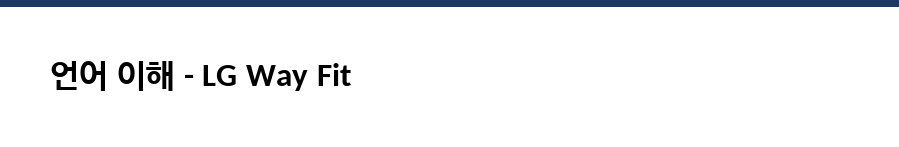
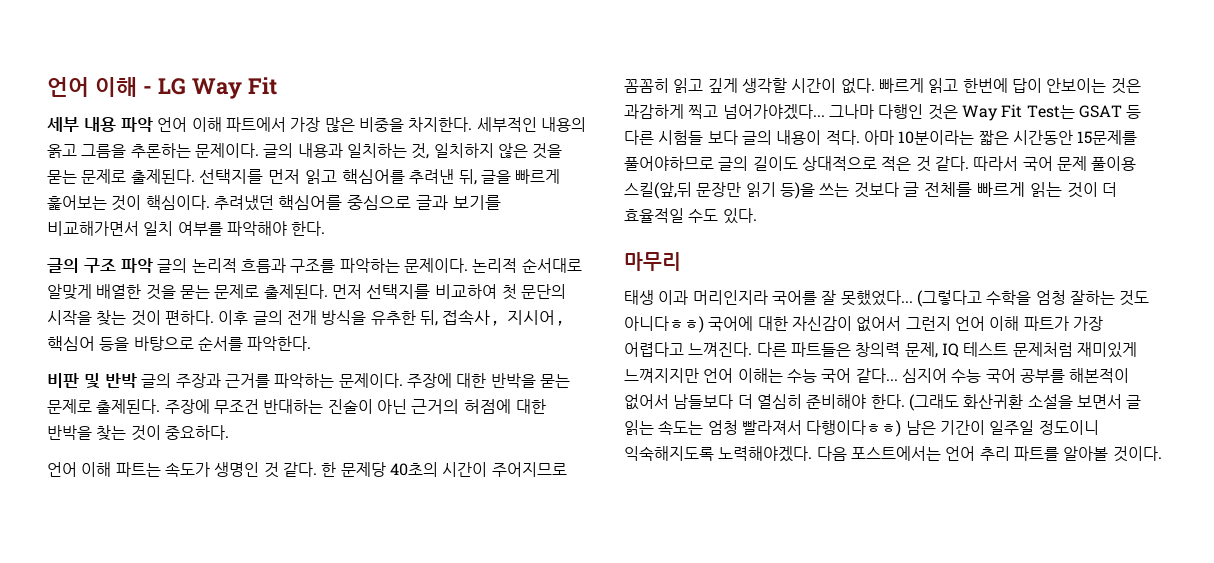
(351, 74) none -> [47,117,586,132] [47,143,563,159] [47,169,561,185] [47,195,502,211] [47,221,326,236] [47,258,582,273] [47,284,566,300] [47,309,568,326] [47,336,312,351] [47,373,570,389] [47,399,546,414] [47,425,229,441] [47,462,567,478] [624,78,1141,94] [624,104,1142,121] [624,130,1138,145] [624,156,1137,172] [624,182,1118,199] [624,208,757,224] [624,252,681,271] [624,290,1150,307] [624,316,1103,333] [624,342,1137,358] [624,368,1130,383] [624,394,1142,411] [624,420,1099,437] [624,446,1162,462] // 세부 내용 파악 언어 이해 파트에서 가장 많은 비중을 차지한다. 세부적인 내용의 옭고 그름을 추론하는 문제이다. 글의 내용과 일치하는 것, 일치하지 않은 것을 묻는 문제로 출제된다. 선택지를 먼저 읽고 핵심어를 추려낸 뒤, 글을 빠르게 훑어보는 것이 핵심이다. 추려냈던 핵심어를 중심으로 글과 보기를 비교해가면서 일치 여부를 파악해야 한다. // 글의 구조 파악 글의 논리적 흐름과 구조를 파악하는 문제이다. 논리적 순서대로 알맞게 배열한 것을 묻는 문제로 출제된다. 먼저 선택지를 비교하여 첫 문단의 시작을 찾는 것이 편하다. 이후 글의 전개 방식을 유추한 뒤, 접속사, 지시어, 핵심어 등을 바탕으로 순서를 파악한다. // 비판 및 반박 글의 주장과 근거를 파악하는 문제이다. 주장에 대한 반박을 묻는 문제로 출제된다. 주장에 무조건 반대하는 진술이 아닌 근거의 허점에 대한 반박을 찾는 것이 중요하다. // 언어 이해 파트는 속도가 생명인 것 같다. 한 문제당 40초의 시간이 주어지므로 꼼꼼히 읽고 깊게 생각할 시간이 없다. 빠르게 읽고 한번에 답이 안보이는 것은 과감하게 찍고 넘어가야겠다... 그나마 다행인 것은 Way Fit Test는 GSAT 등 다른 시험들 보다 글의 내용이 적다. 아마 10분이라는 짧은 시간동안 15문제를 풀어야하므로 글의 길이도 상대적으로 적은 것 같다. 따라서 국어 문제 풀이용 스킬(앞,뒤 문장만 읽기 등)을 쓰는 것보다 글 전체를 빠르게 읽는 것이 더 효율적일 수도 있다. // 마무리 // 태생 이과 머리인지라 국어를 잘 못했었다... (그렇다고 수학을 엄청 잘하는 것도 아니다ㅎㅎ) 국어에 대한 자신감이 없어서 그런지 언어 이해 파트가 가장 어렵다고 느껴진다. 다른 파트들은 창의력 문제, IQ 테스트 문제처럼 재미있게 느껴지지만 언어 이해는 수능 국어 같다... 심지어 수능 국어 공부를 해본적이 없어서 남들보다 더 열심히 준비해야 한다. (그래도 화산귀환 소설을 보면서 글 읽는 속도는 엄청 빨라져서 다행이다ㅎㅎ) 남은 기간이 일주일 정도이니 익숙해지도록 노력해야겠다. 다음 포스트에서는 언어 추리 파트를 알아볼 것이다.

